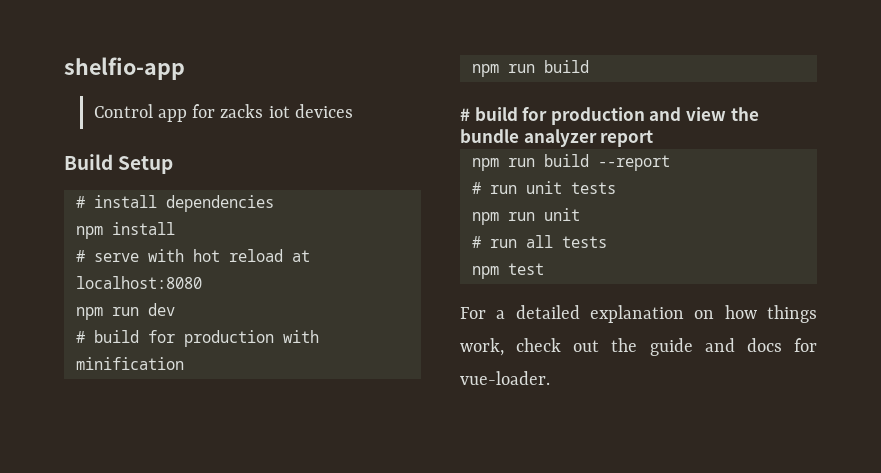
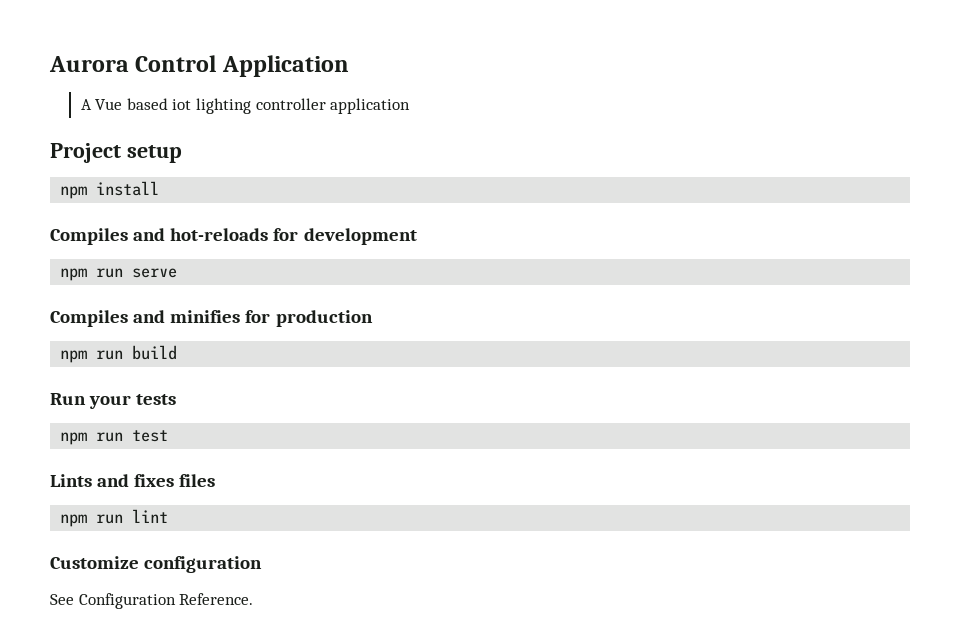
[64,57,185,80] [93,104,353,122] [64,154,174,174] [75,195,274,212] [75,222,175,239] [75,249,310,262] [75,276,202,289] [75,303,175,320] [75,330,319,347] [75,357,184,370] shelfio-app // Control app for zacks iot devices // Build Setup // # install dependencies // npm install // # serve with hot reload at localhost:8080 // npm run dev // # build for production with minification -> [49,55,349,77] [80,98,411,114] [50,143,182,163] [60,181,160,199] [50,228,417,245] [60,268,178,281] [50,310,373,327] Aurora Control Application // A Vue based iot lighting controller application // Project setup // npm install // Compiles and hot-reloads for development // npm run serve // Compiles and minifies for production
[460,107,759,125] [460,129,654,147] [471,154,670,171] [471,181,616,194] [471,208,580,225] [471,235,607,248] [471,263,544,279] [460,305,817,323] [460,338,817,356] [460,371,550,385] # build for production and view the bundle analyzer report // npm run build --report // # run unit tests // npm run unit // # run all tests // npm test // For a detailed explanation on how things work, check out the guide and docs for vue-loader. -> [50,393,177,409] [60,430,169,445] [50,474,216,487] [60,509,169,527] [50,556,263,573] [50,593,254,609] Run your tests // npm run test // Lints and fixes files // npm run lint // Customize configuration // See Configuration Reference.

